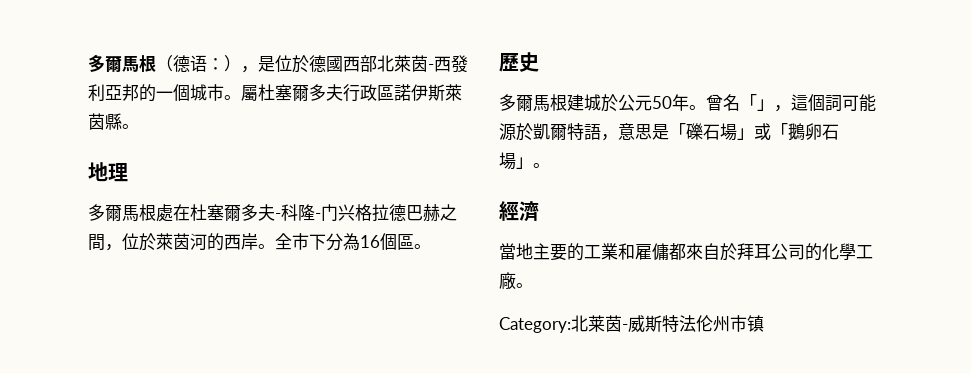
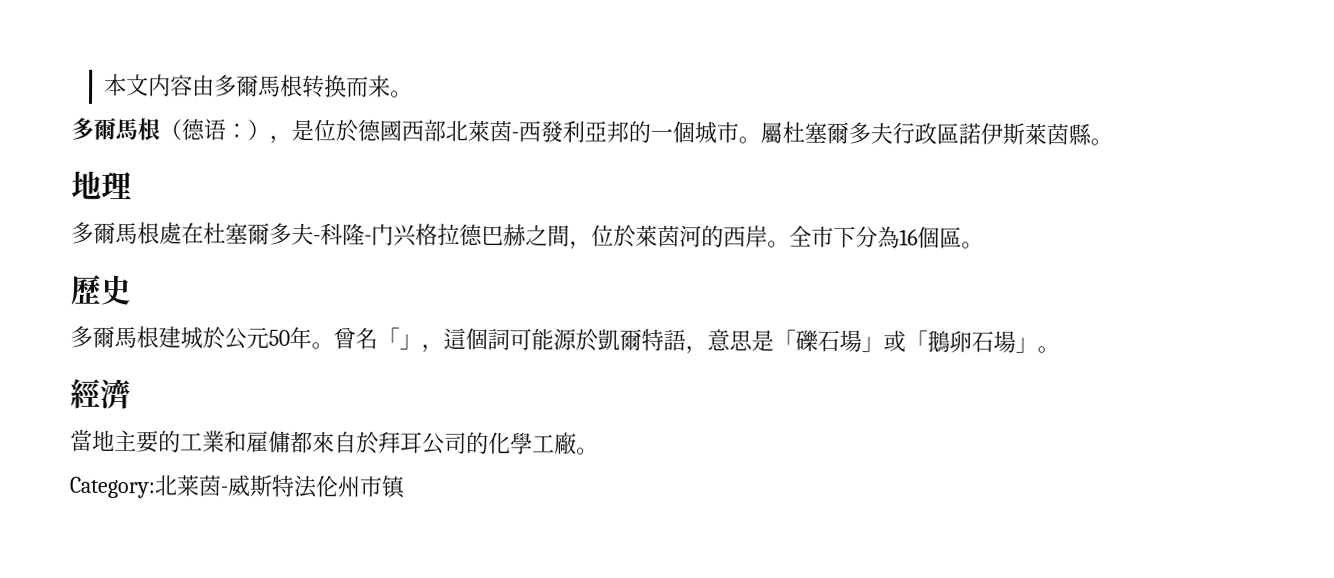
(88, 63) none -> [104,73,414,99] 本文内容由多爾馬根转换而来。 //

